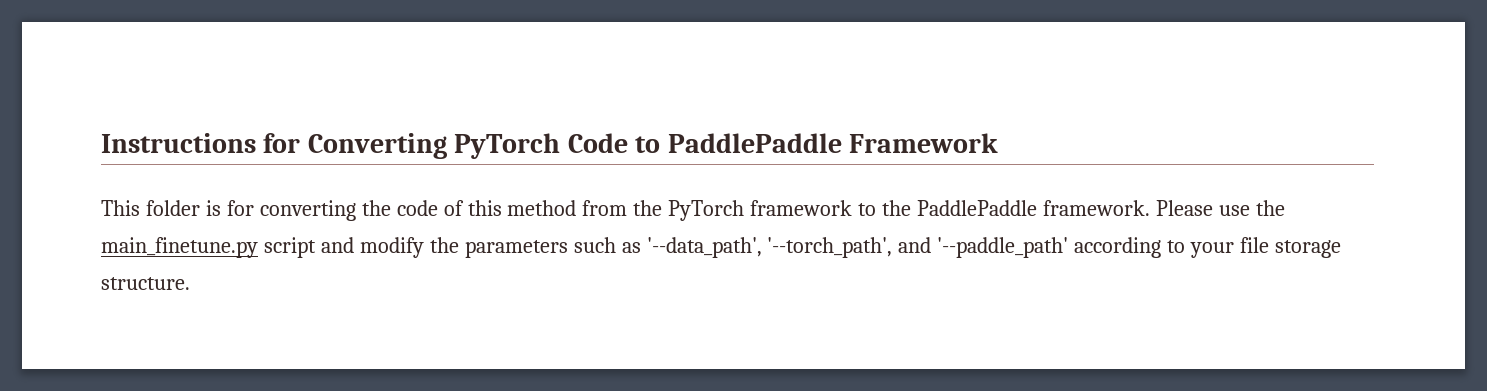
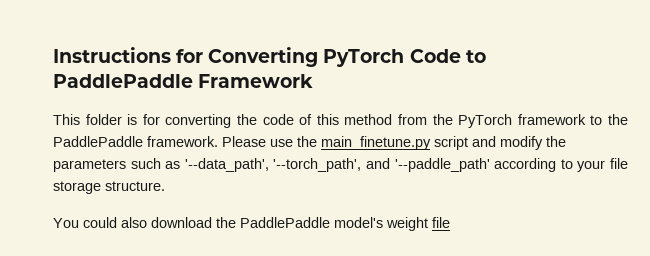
(190, 283) none -> [53,217,450,231] // You could also download the PaddlePaddle model's weight file

